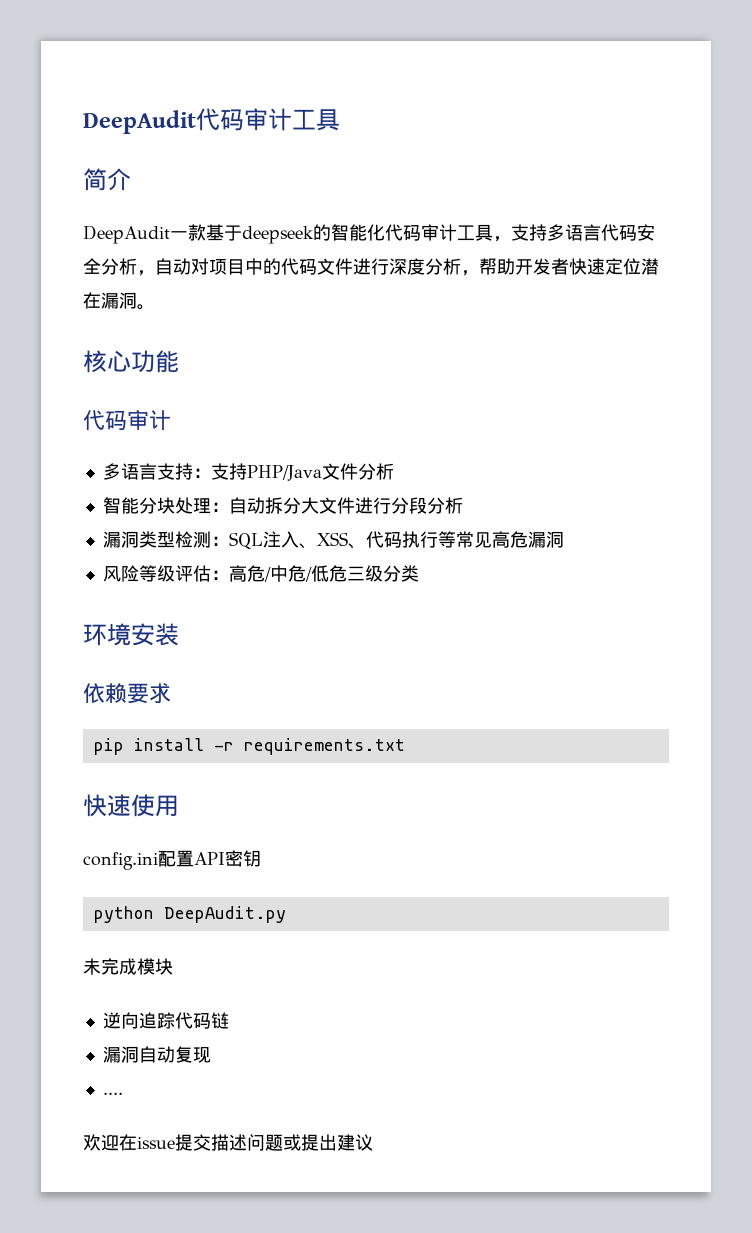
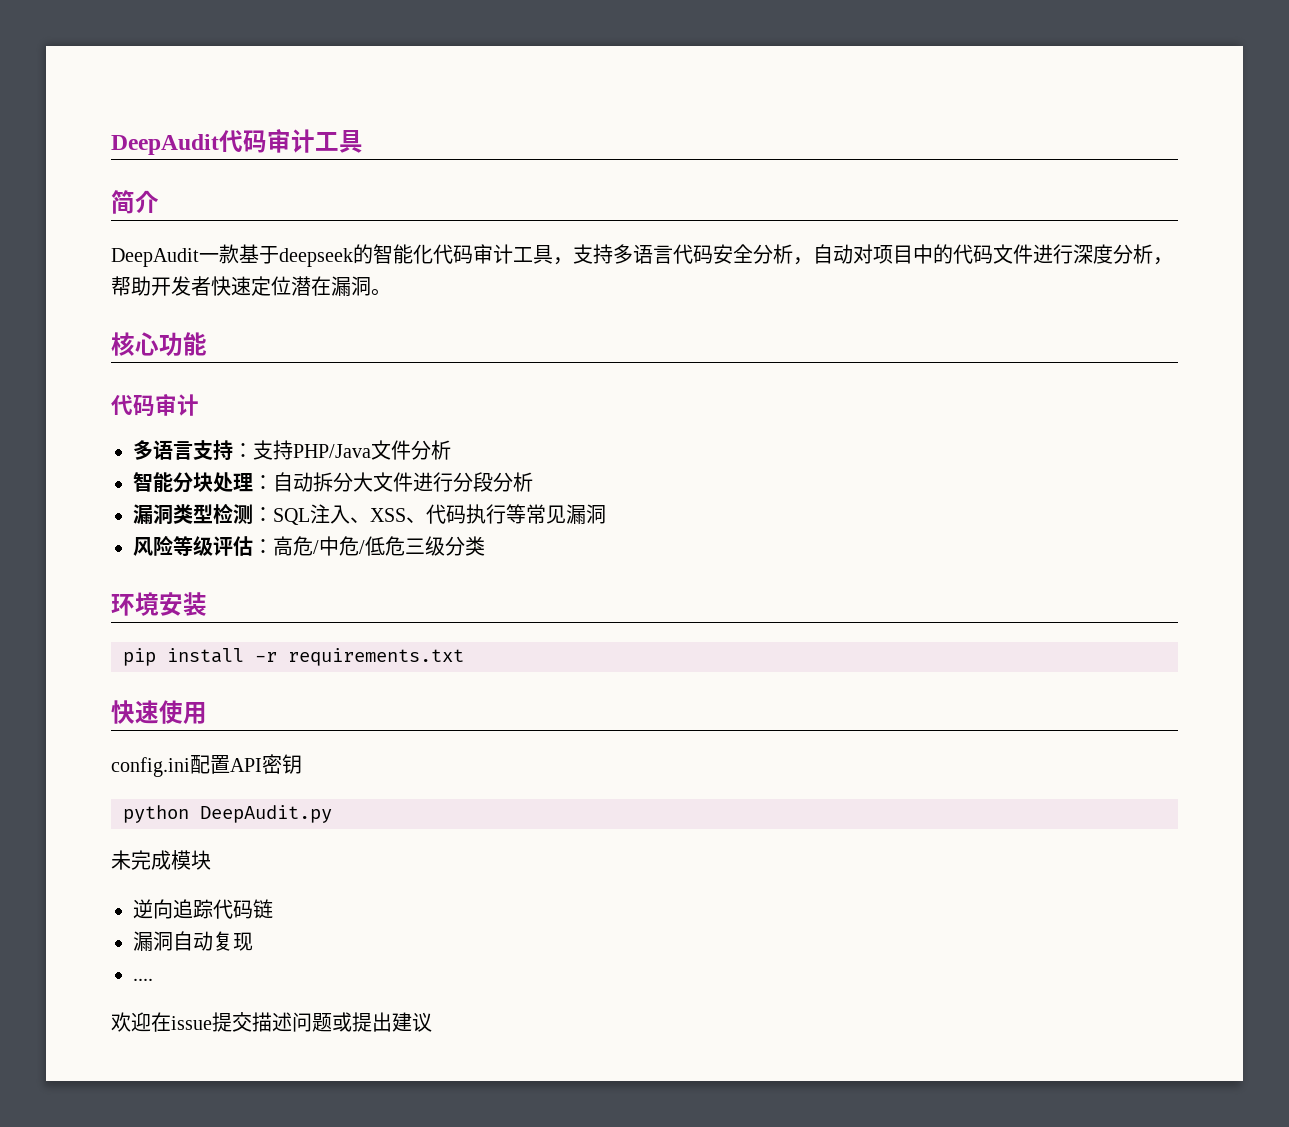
[491,531,528,548] 高危 -> (566, 514) none
[83,683,171,704] // 依赖要求 -> (207, 604) none

